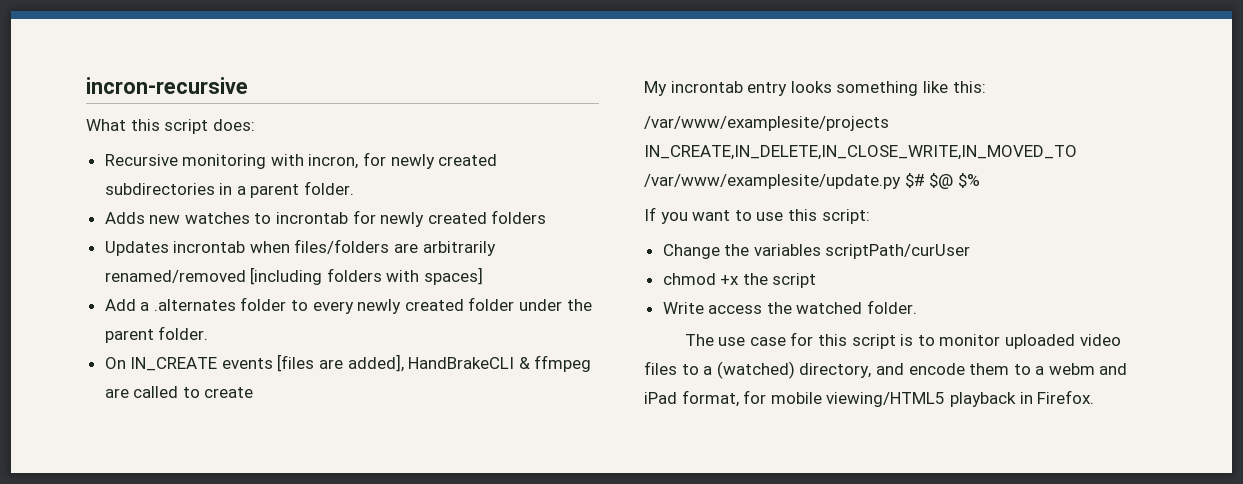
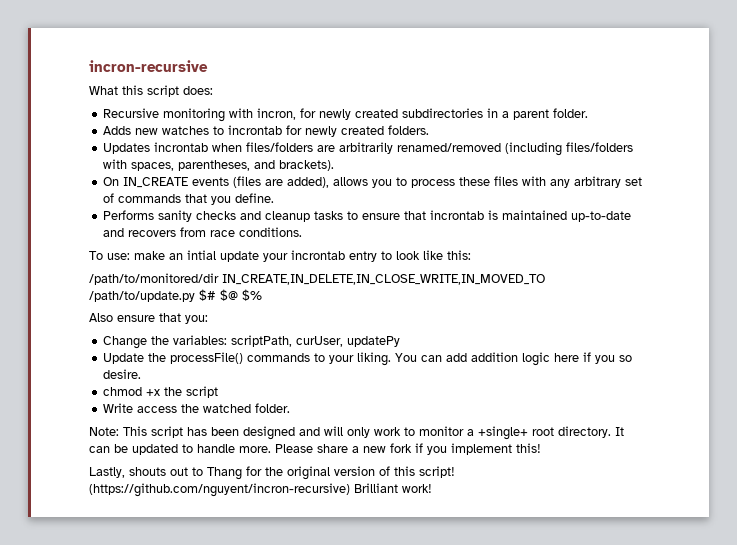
[491,210,547,224] folders -> [388,125,430,135] folders.
[250,267,484,285] [104,297,592,314] [104,326,209,343] [104,354,592,372] [104,386,254,398] [644,81,919,96] [including folders with spaces] // Add a .alternates folder to every newly created folder under the parent folder. // On IN_CREATE events [files are added], HandBrakeCLI & ffmpeg are called to create // My incrontab entry looks something -> [505,142,634,156] [103,159,335,171] [103,176,643,188] [103,193,275,205] [103,210,632,222] [103,227,303,237] [89,250,420,262] (including files/folders with spaces, parentheses, and brackets). // On IN_CREATE events (files are added), allows you to process these files with any arbitrary set of commands that you define. // Performs sanity checks and cleanup tasks to ensure that incrontab is maintained up-to-date and recovers from race conditions. // To use: make an intial update your incrontab entry to look
[644,116,889,131] [644,145,1077,160] [644,174,901,189] /var/www/examplesite/projects IN_CREATE,IN_DELETE,IN_CLOSE_WRITE,IN_MOVED_TO /var/www/examplesite/update.py -> [89,273,545,285] [89,291,195,302] /path/to/monitored/dir IN_CREATE,IN_DELETE,IN_CLOSE_WRITE,IN_MOVED_TO /path/to/update.py
[644,207,870,224] [662,244,971,259] If you want to use this script: // Change the variables scriptPath/curUser -> [89,313,208,324] [103,335,401,349] [103,352,633,366] [103,369,142,379] Also ensure that you: // Change the variables: scriptPath, curUser, updatePy // Update the processFile() commands to your liking. You can add addition logic here if you so desire.
[684,332,1121,349] [644,361,1128,379] [644,390,1095,407] The use case for this script is to monitor uploaded video files to a (watched) directory, and encode them to a webm and iPad format, for mobile viewing/HTML5 playback in Firefox. -> [89,426,624,440] [89,443,541,455] [89,466,455,480] [89,483,432,497] Note: This script has been designed and will only work to monitor a +single+ root directory. It can be updated to handle more. Please share a new fork if you implement this! // Lastly, shouts out to Thang for the original version of this script! (https://github.com/nguyent/incron-recursive) Brilliant work!

